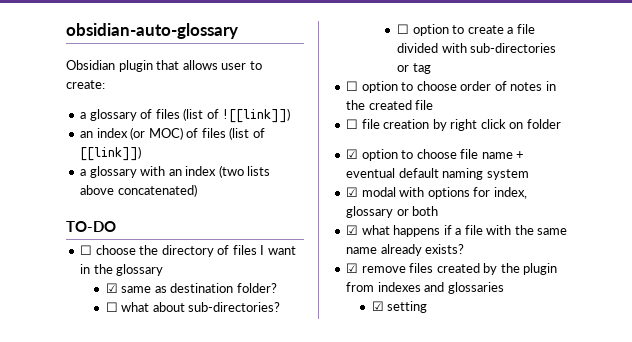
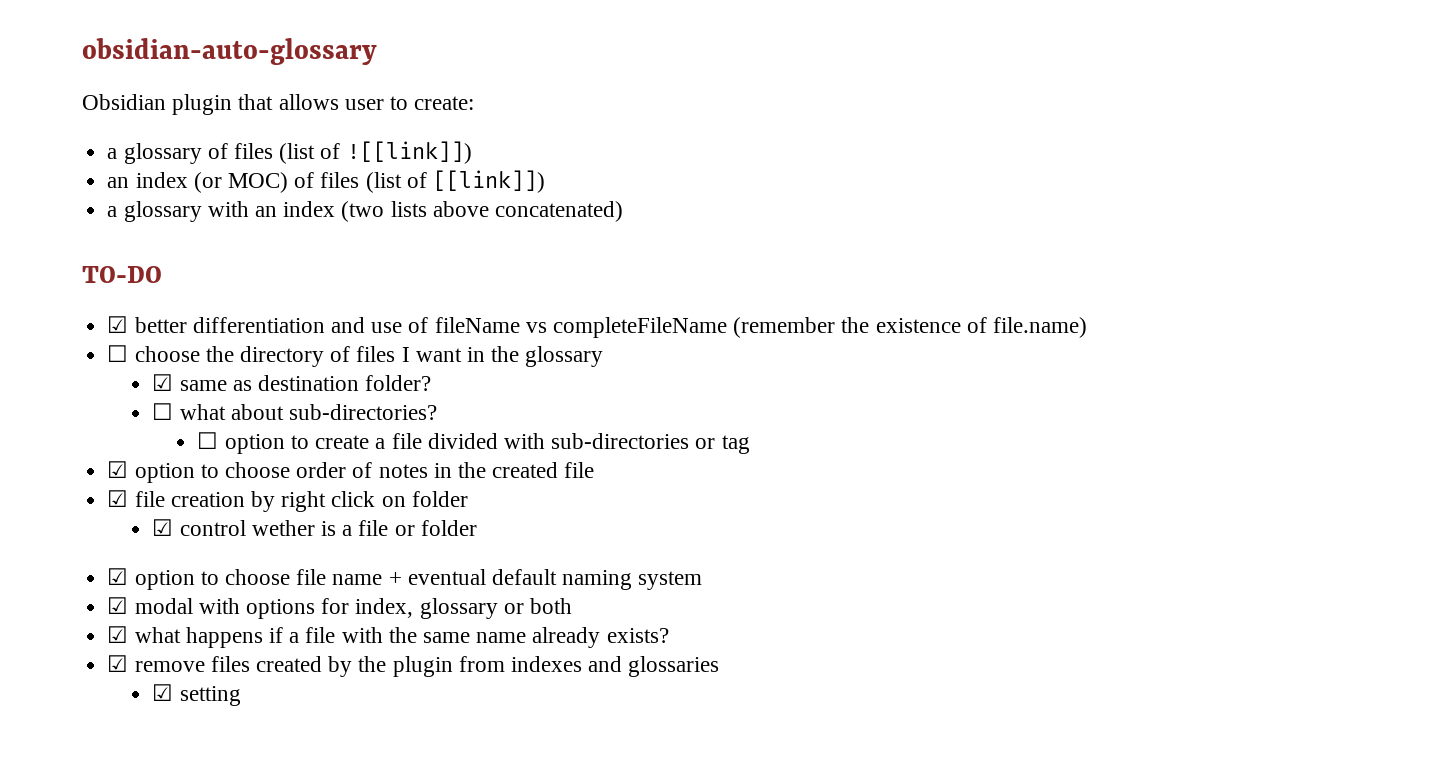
(116, 226) none -> [107,316,1088,338] // ☑ better differentiation and use of fileName vs completeFileName (remember the existence of file.name)
[346,81,359,91] ☐ -> [107,461,129,478] ☑
[346,119,359,129] ☐ -> [107,490,129,507] ☑
(561, 124) none -> [152,519,477,536] // ☑ control wether is a file or folder

